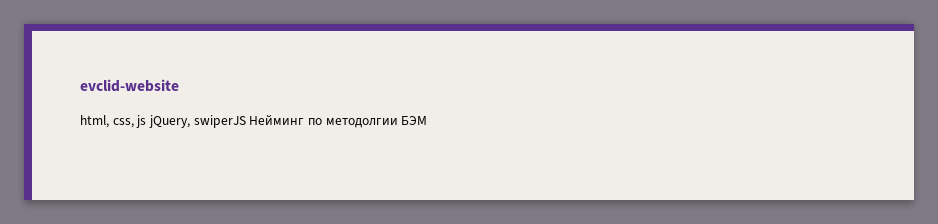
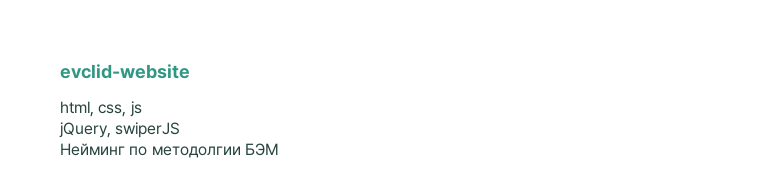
(147, 121) none -> (142, 109) //
(246, 121) none -> (181, 130) //

